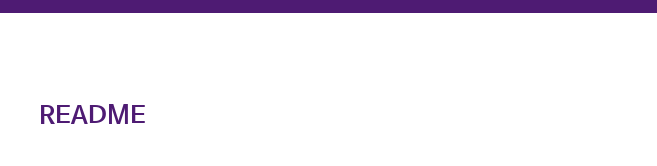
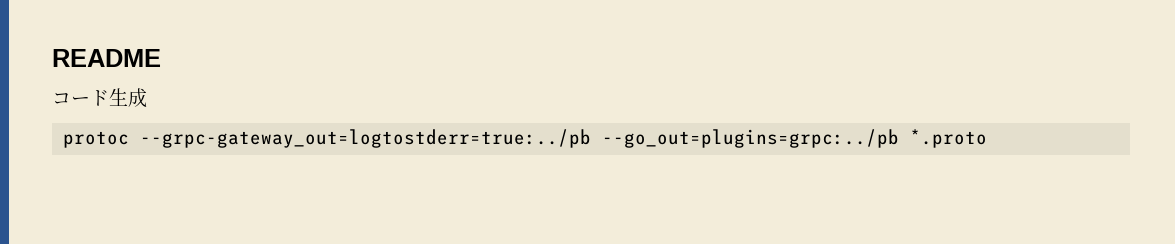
(146, 114) none -> [52,88,147,108] [63,129,988,148] // コード生成 // protoc --grpc-gateway_out=logtostderr=true:../pb --go_out=plugins=grpc:../pb *.proto

